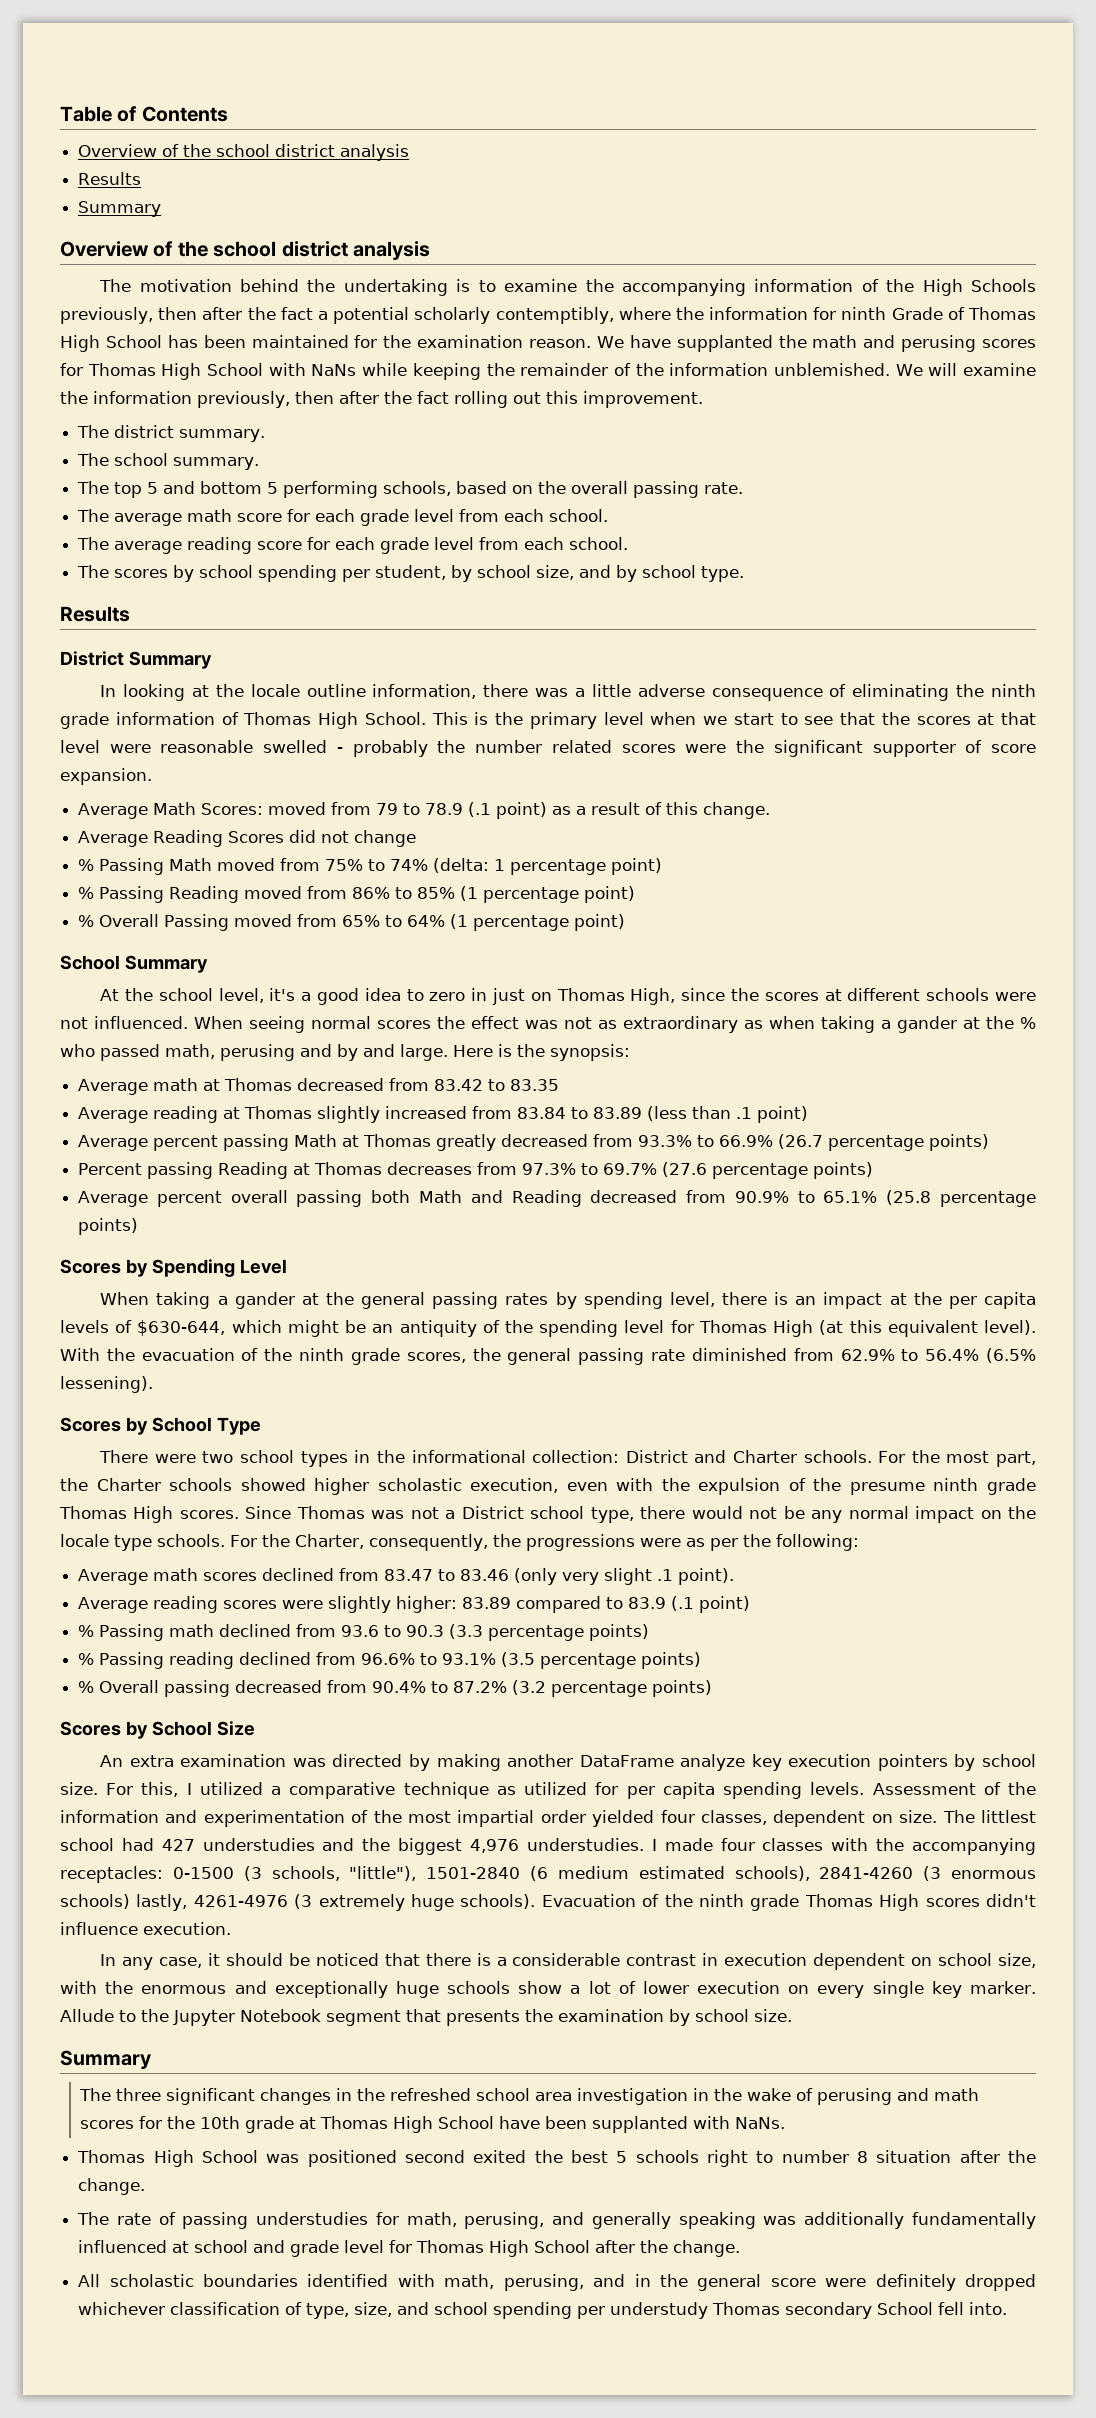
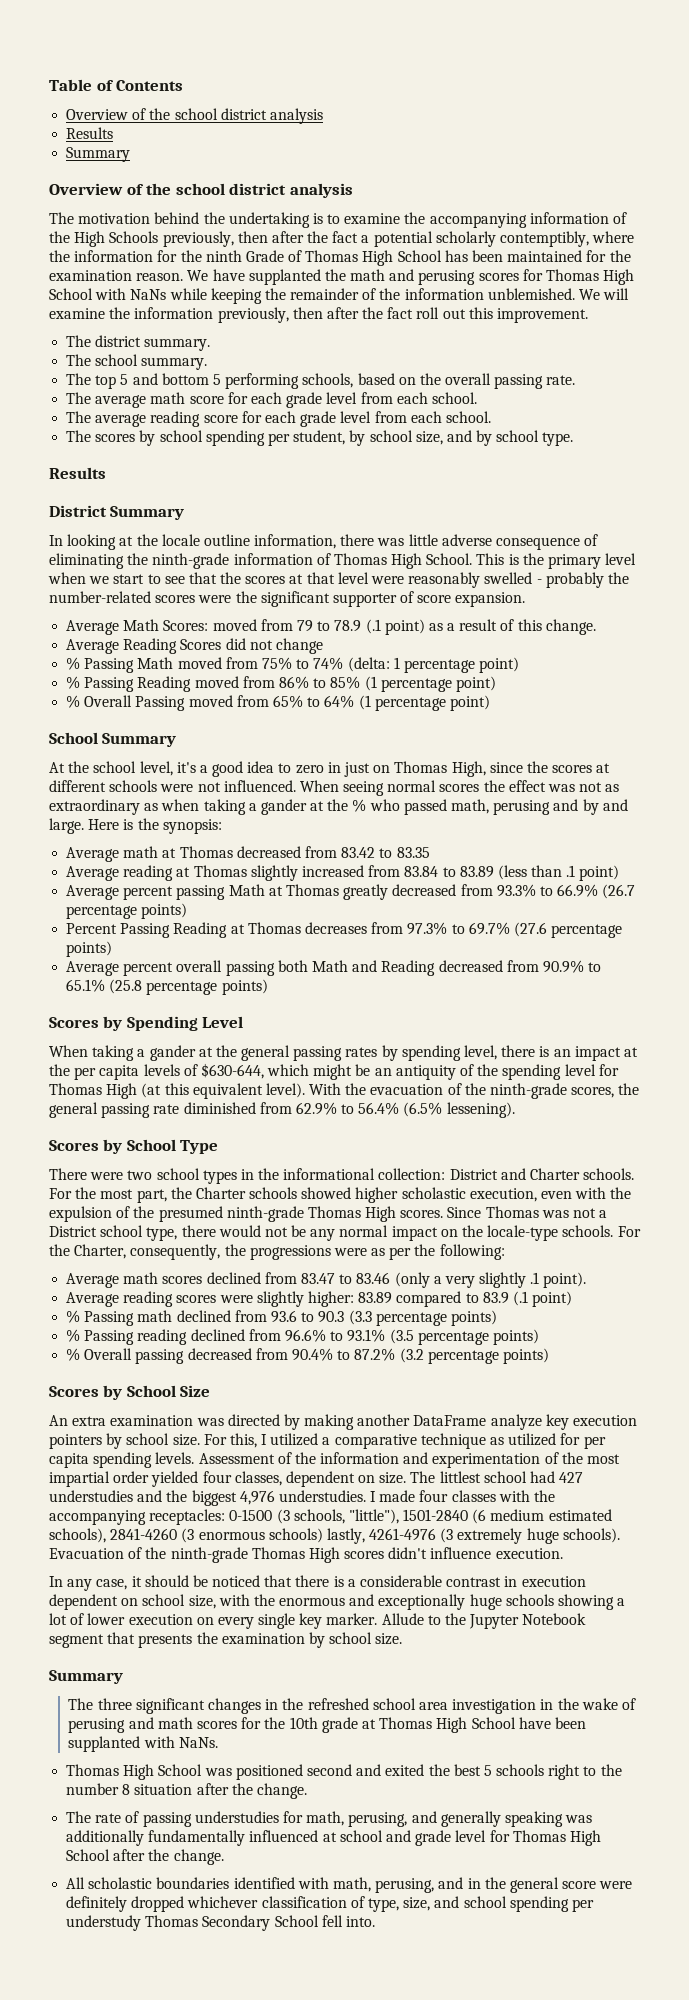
(837, 313) none -> [180,250,202,262] the
[454,391,508,408] rolling -> [416,307,440,319] roll
[574,688,585,697] a -> (405, 542) none
[990,684,1036,697] [60,712,109,729] ninth grade -> [152,553,230,569] ninth-grade
[160,740,254,753] reasonable -> [408,572,481,588] reasonably
[475,740,612,753] number related -> [49,591,151,603] number-related
[147,1162,214,1179] passing -> [120,923,171,938] Passing
[299,1348,400,1365] ninth grade -> [490,1083,568,1099] ninth-grade
[849,1478,1036,1495] presume ninth grade -> [158,1206,304,1222] presumed ninth-grade
[60,1534,152,1551] locale type -> [487,1225,559,1241] locale-type
[562,1568,653,1585] very slight -> [433,1272,527,1288] a very slightly
[698,1894,800,1911] ninth grade -> [170,1547,248,1563] ninth-grade
[518,1981,563,1994] show -> [558,1594,615,1610] showing
(465, 2156) none -> [356,1764,382,1776] and
(774, 2157) none -> [600,1764,622,1776] the
[785,2302,873,2319] secondary -> [202,1915,271,1931] Secondary

